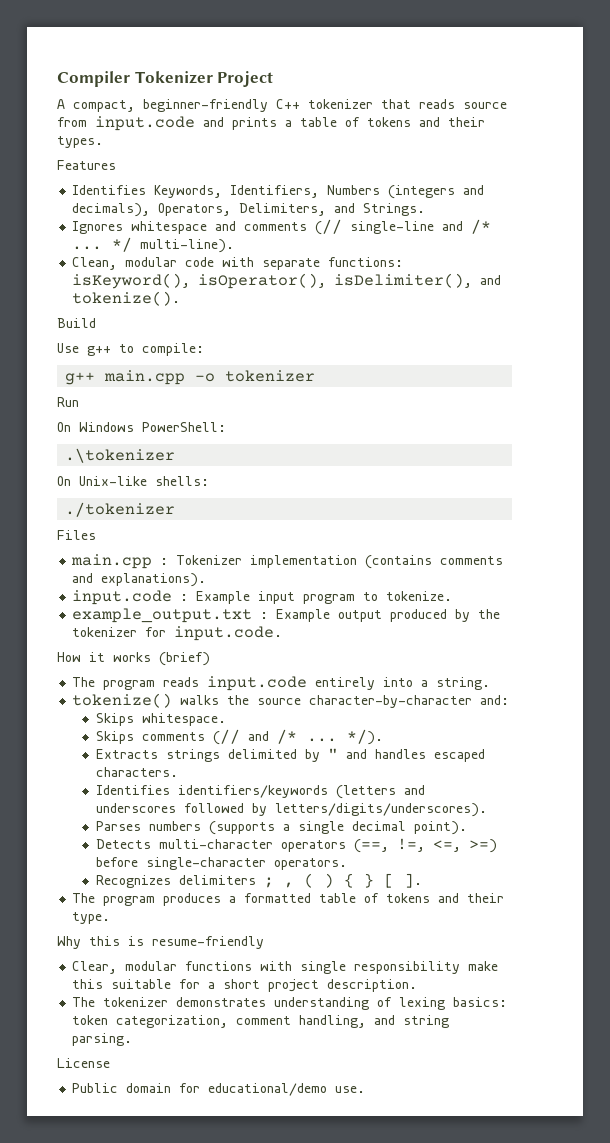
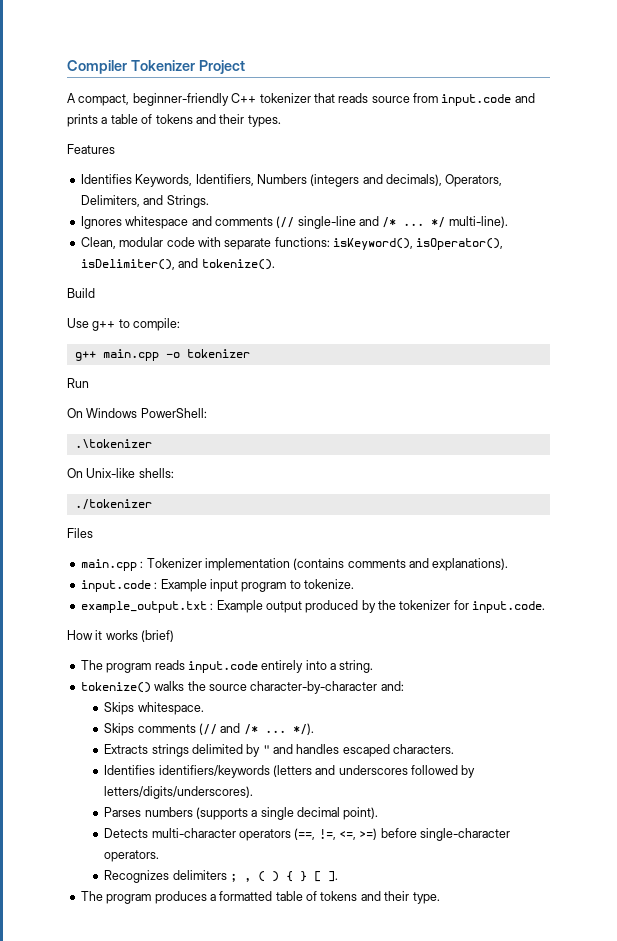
[57,936,264,949] [72,961,499,974] [72,979,418,992] [72,997,508,1010] [72,1015,450,1028] [72,1033,133,1046] [57,1058,110,1068] [72,1083,366,1096] // Why this is resume-friendly // Clear, modular functions with single responsibility make this suitable for a short project description. // The tokenizer demonstrates understanding of lexing basics: token categorization, comment handling, and string parsing. // License // Public domain for educational/demo use. -> (440, 898) none

